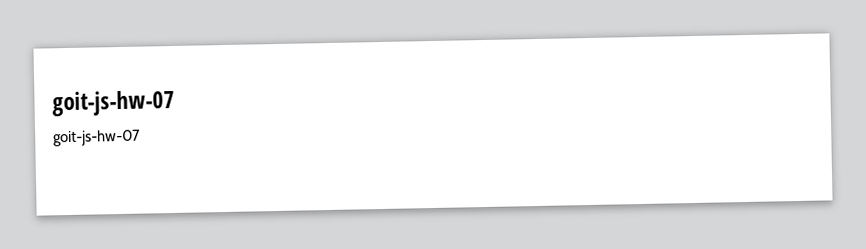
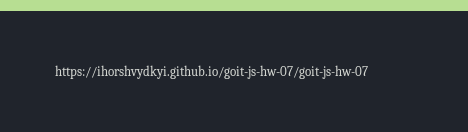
[52,89,175,117] [53,129,141,147] goit-js-hw-07 // goit-js-hw-07 -> [55,65,368,79] https://ihorshvydkyi.github.io/goit-js-hw-07/goit-js-hw-07

